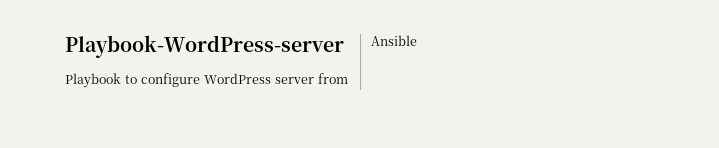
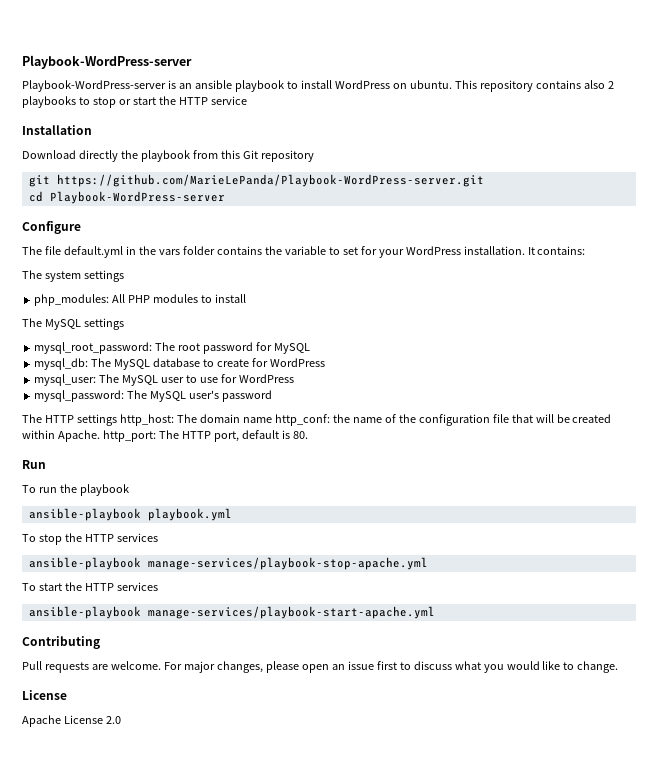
[65,35,344,58] [65,73,348,88] [371,35,417,46] Playbook-WordPress-server // Playbook to configure WordPress server from Ansible -> [22,55,192,69] [22,80,614,92] [22,96,247,108] [22,125,92,135] [22,150,314,162] [28,174,484,187] [28,191,225,204] [22,221,81,234] [22,246,586,258] [22,270,124,282] [34,294,246,306] [22,318,124,330] [34,342,310,354] [34,358,325,370] [34,374,294,386] [34,390,272,402] [22,414,612,426] [22,430,308,442] [22,460,46,469] [22,484,129,496] [28,508,232,521] [22,533,158,545] [28,557,428,570] [22,582,158,591] [28,606,435,619] [22,636,100,649] [22,661,619,673] [22,690,67,700] [22,715,121,727] Playbook-WordPress-server // Playbook-WordPress-server is an ansible playbook to install WordPress on ubuntu. This repository contains also 2 playbooks to stop or start the HTTP service // Installation // Download directly the playbook from this Git repository // git https://github.com/MarieLePanda/Playbook-WordPress-server.git // cd Playbook-WordPress-server // Configure // The file default.yml in the vars folder contains the variable to set for your WordPress installation. It contains: // The system settings // php_modules: All PHP modules to install // The MySQL settings // mysql_root_password: The root password for MySQL // mysql_db: The MySQL database to create for WordPress // mysql_user: The MySQL user to use for WordPress // mysql_password: The MySQL user's password // The HTTP settings http_host: The domain name http_conf: the name of the configuration file that will be created within Apache. http_port: The HTTP port, default is 80. // Run // To run the playbook // ansible-playbook playbook.yml // To stop the HTTP services // ansible-playbook manage-services/playbook-stop-apache.yml // To start the HTTP services // ansible-playbook manage-services/playbook-start-apache.yml // Contributing // Pull requests are welcome. For major changes, please open an issue first to discuss what you would like to change. // License // Apache License 2.0

